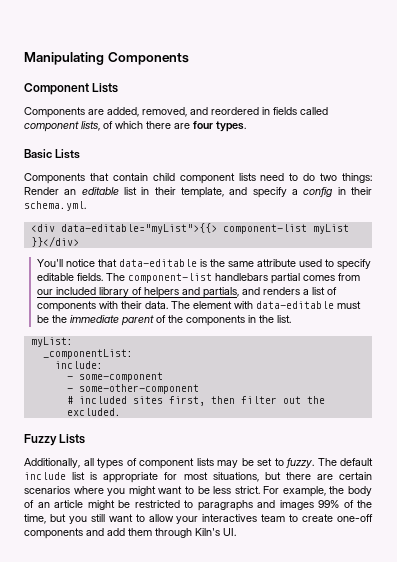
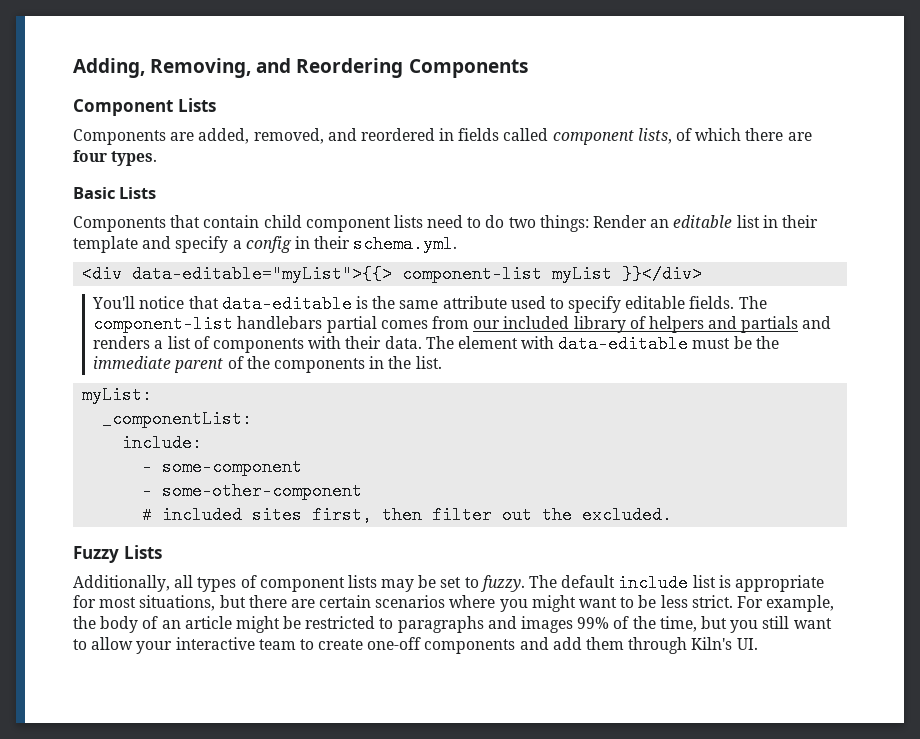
[24,52,104,65] Manipulating -> [73,58,404,78] Adding, Removing, and Reordering
[181,187,224,198] template, -> [73,236,138,253] template
[203,287,240,298] partials, -> [741,316,799,333] partials
[202,514,258,522] interactives -> [175,637,255,650] interactive

